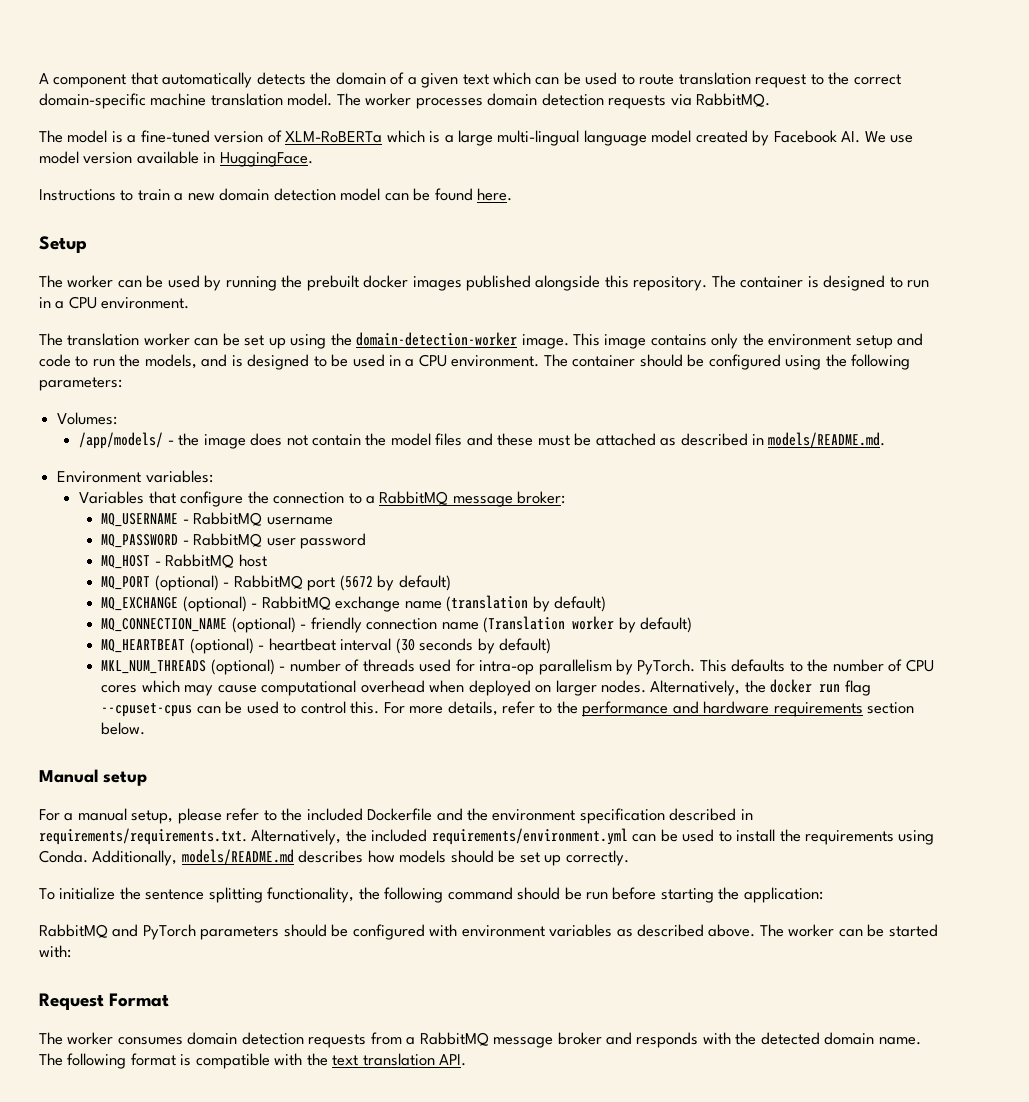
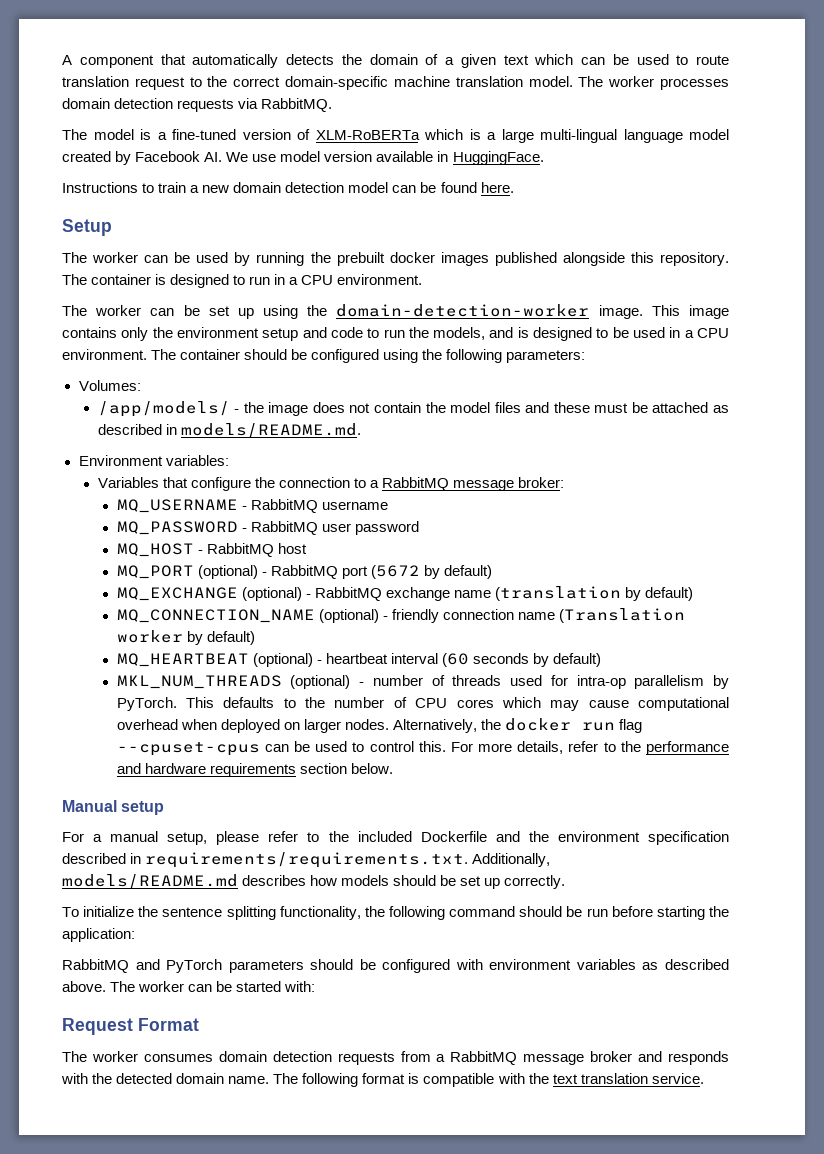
[67,333,140,346] translation -> (87, 310) none
[395,638,415,654] (30 -> [441,653,469,667] (60
[251,828,935,845] [39,850,88,863] Alternatively, the included requirements/environment.yml can be used to install the requirements using Conda. -> (469, 860) none
[439,1054,467,1066] API. -> [651,1073,704,1084] service.

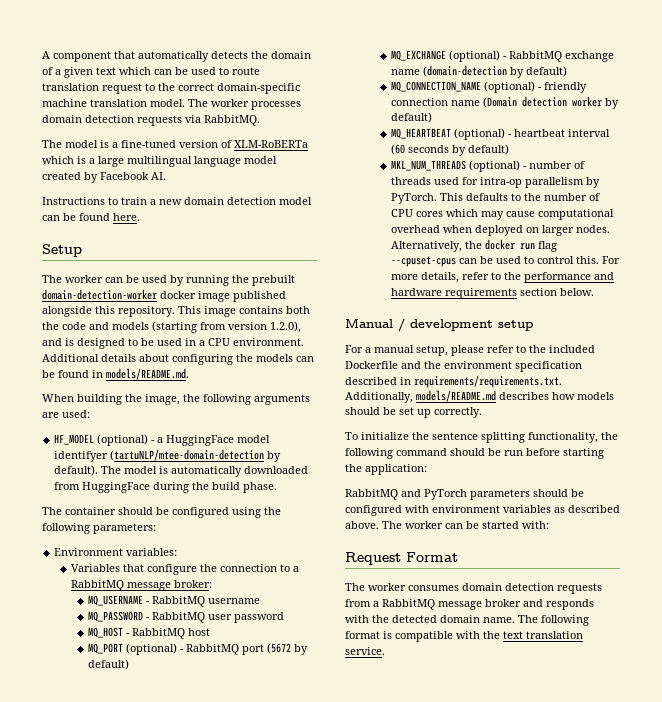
[540,129,617,143] multi-lingual -> [127,156,192,167] multilingual
[226,151,544,165] We use model version available in HuggingFace. -> (166, 176) none
[389,252,489,266] docker images -> [42,289,230,302] domain-detection-worker docker image
[62,274,423,288] [62,304,730,319] [62,327,486,341] The container is designed to run in a CPU environment. // The worker can be set up using the domain-detection-worker image. This image contains only the environment setup and code to run the models, -> [178,306,310,317] [42,321,301,333] This image contains both the code and models (starting from version 1.2.0),
(147, 354) none -> [42,354,314,365] [42,368,189,380] [42,394,310,405] [42,410,90,418] [54,434,271,446] [54,449,282,462] [54,465,309,477] [54,482,278,493] Additional details about configuring the models can be found in models/README.md. // When building the image, the following arguments are used: // HF_MODEL (optional) - a HuggingFace model identifyer (tartuNLP/mtee-domain-detection by default). The model is automatically downloaded from HuggingFace during the build phase. //
[78,380,141,391] [97,401,729,417] [97,423,361,438] // Volumes: // /app/models/ - the image does not contain the model files and these must be attached as described in models/README.md. -> (156, 528) none
[494,586,621,601] (translation -> [422,65,507,77] (domain-detection
[558,608,685,623] (Translation -> [482,96,567,108] (Domain detection
(117, 806) none -> [398,318,493,332] / development

